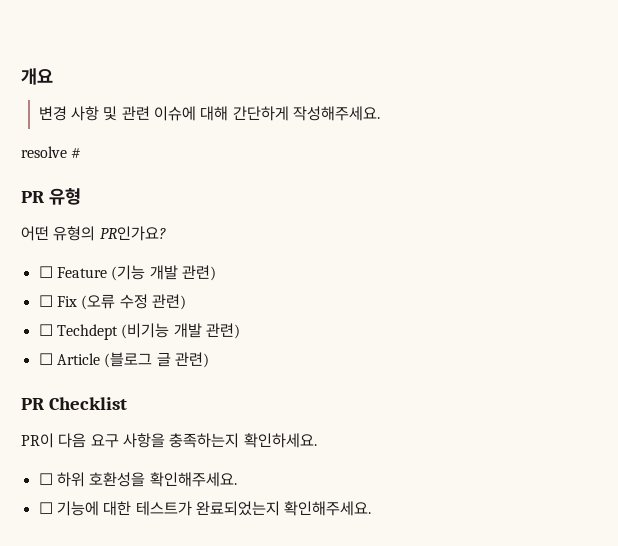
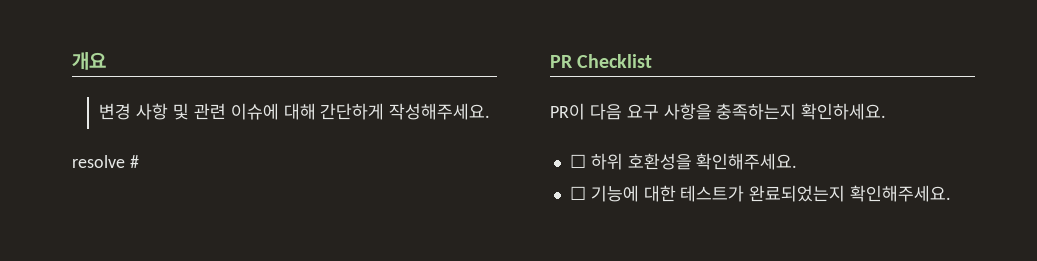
[21,188,81,205] [21,226,166,241] [38,265,216,281] [38,294,186,310] [38,323,240,340] [38,352,209,368] // PR 유형 // 어떤 유형의 PR인가요? // ☐ Feature (기능 개발 관련) // ☐ Fix (오류 수정 관련) // ☐ Techdept (비기능 개발 관련) // ☐ Article (블로그 글 관련) -> (139, 161) none

